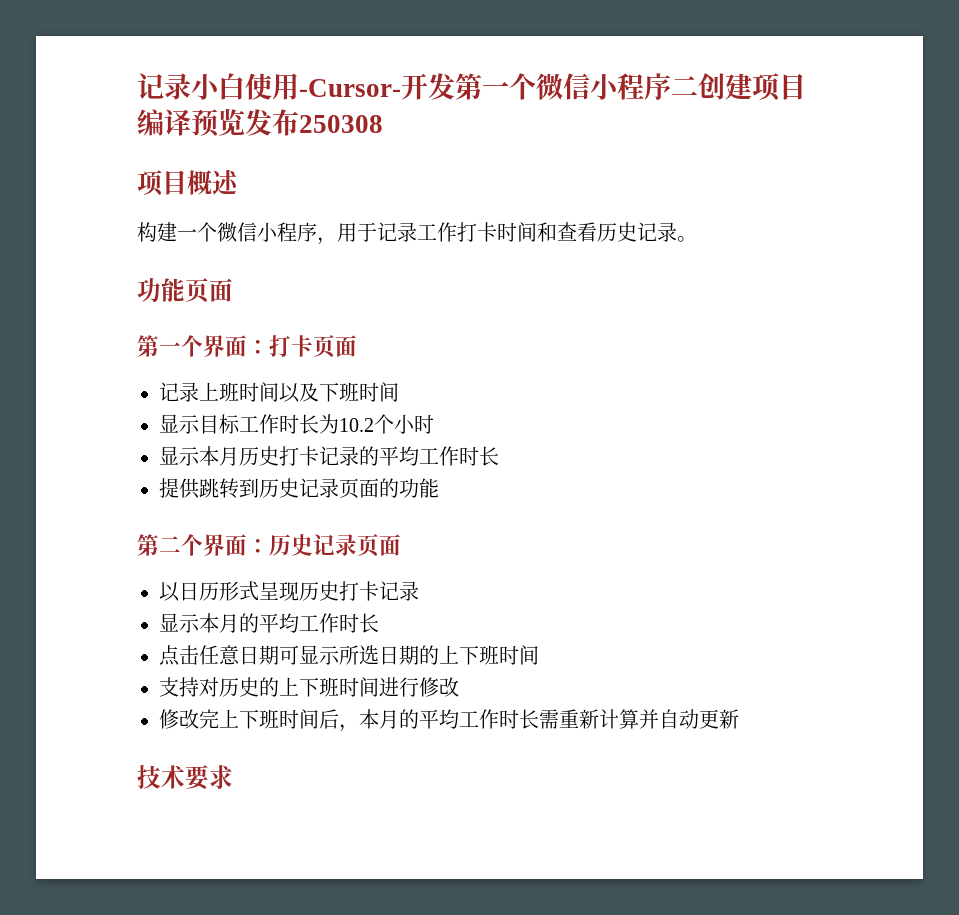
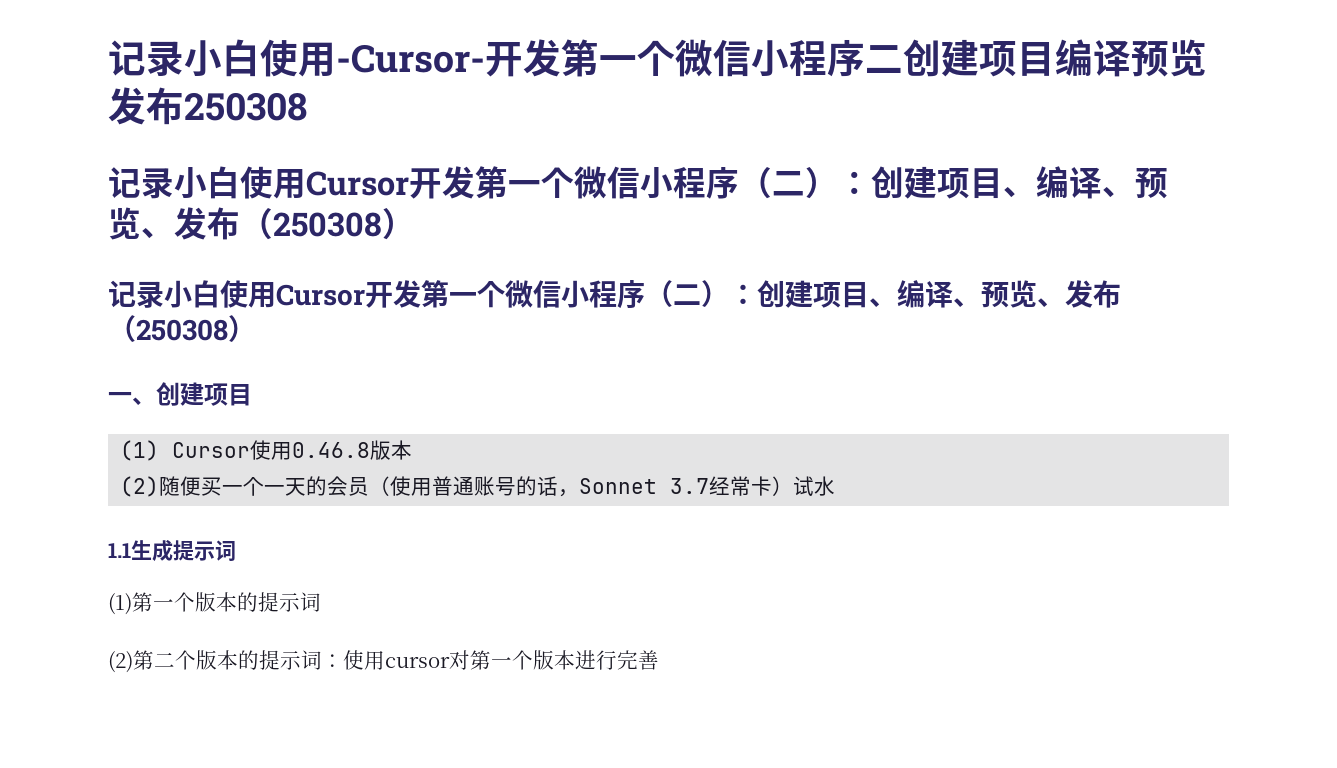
[137,170,239,196] [137,222,697,245] [137,278,233,303] [137,335,357,358] [159,382,399,403] [159,414,434,434] [159,446,499,466] [159,478,439,499] [137,534,401,557] [159,581,419,602] [159,613,379,633] [159,645,539,666] [159,677,459,697] [159,709,739,732] [137,765,233,790] 项目概述 // 构建一个微信小程序，用于记录工作打卡时间和查看历史记录。 // 功能页面 // 第一个界面：打卡页面 // 记录上班时间以及下班时间 // 显示目标工作时长为10.2个小时 // 显示本月历史打卡记录的平均工作时长 // 提供跳转到历史记录页面的功能 // 第二个界面：历史记录页面 // 以日历形式呈现历史打卡记录 // 显示本月的平均工作时长 // 点击任意日期可显示所选日期的上下班时间 // 支持对历史的上下班时间进行修改 // 修改完上下班时间后，本月的平均工作时长需重新计算并自动更新 // 技术要求 -> [108,166,1168,199] [108,207,415,240] [108,280,1121,309] [108,315,256,342] [108,382,252,406] [120,440,413,461] [120,476,836,497] [108,539,236,562] [108,592,321,615] [108,650,659,673] 记录小白使用Cursor开发第一个微信小程序（二）：创建项目、编译、预览、发布（250308） // 记录小白使用Cursor开发第一个微信小程序（二）：创建项目、编译、预览、发布（250308） // 一、创建项目 // (1) Cursor使用0.46.8版本 // (2)随便买一个一天的会员（使用普通账号的话，Sonnet 3.7经常卡）试水 // 1.1生成提示词 // (1)第一个版本的提示词 // (2)第二个版本的提示词：使用cursor对第一个版本进行完善

